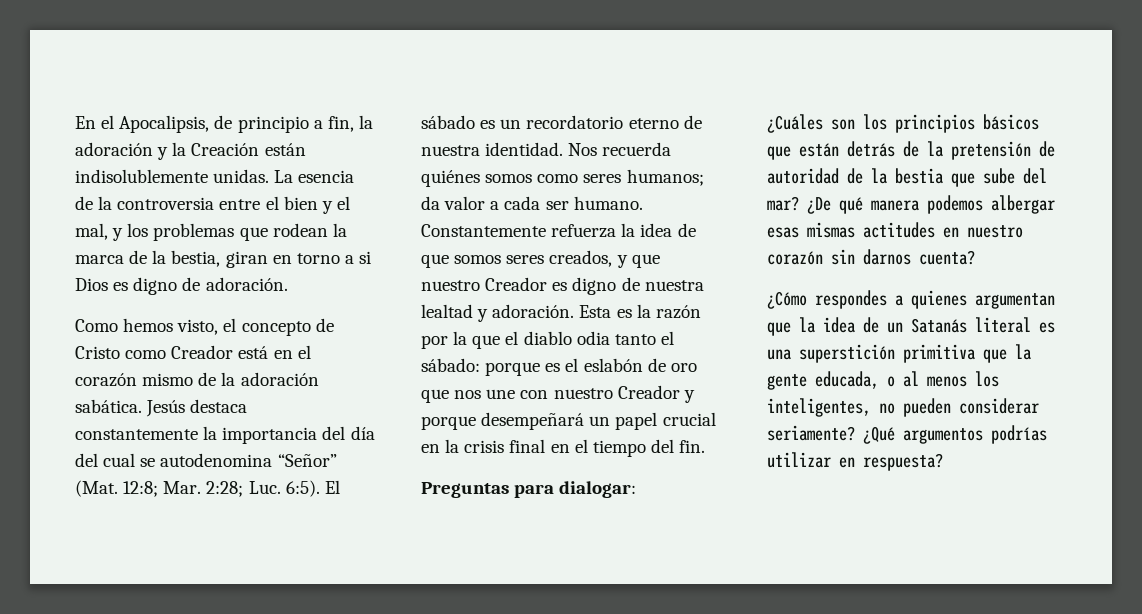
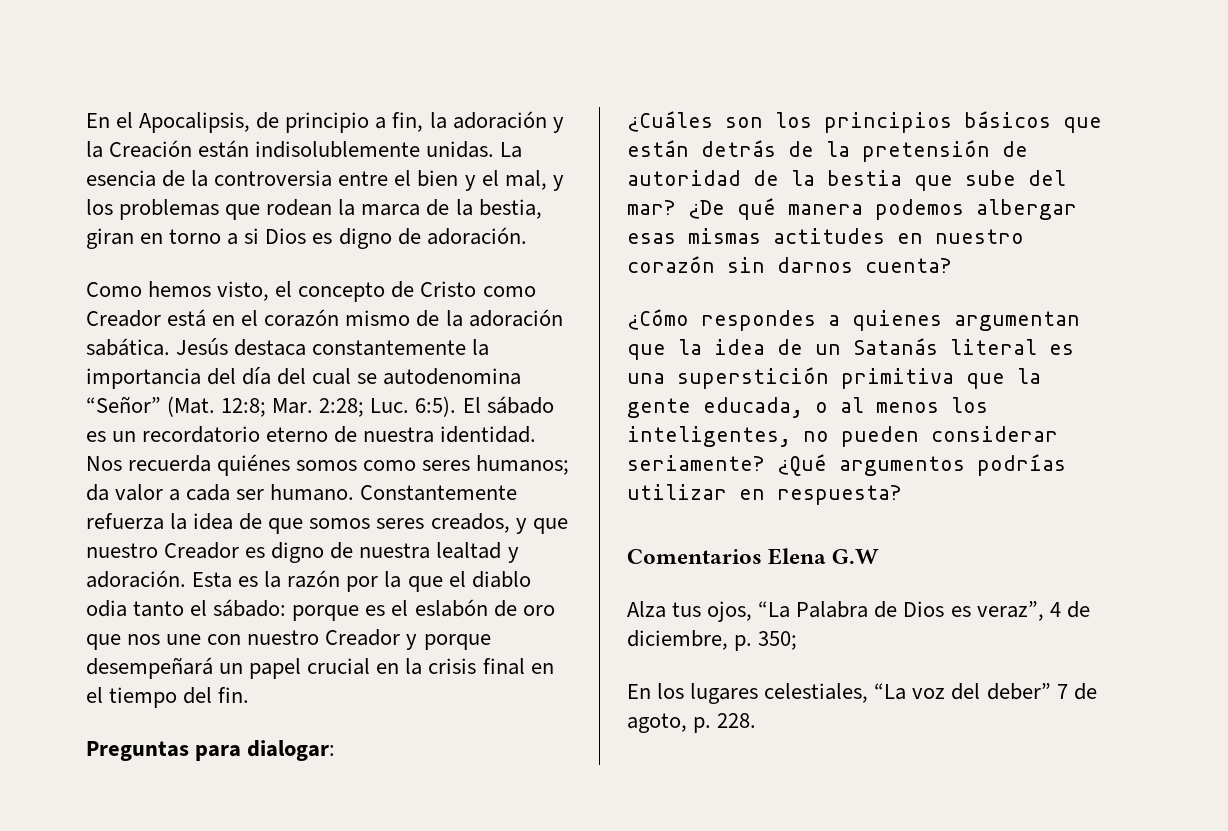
(943, 462) none -> [627,548,880,565] [627,601,1090,622] [627,630,798,651] [627,683,1097,704] [627,713,757,733] // Comentarios Elena G.W // Alza tus ojos, “La Palabra de Dios es veraz”, 4 de diciembre, p. 350; // En los lugares celestiales, “La voz del deber” 7 de agoto, p. 228.

